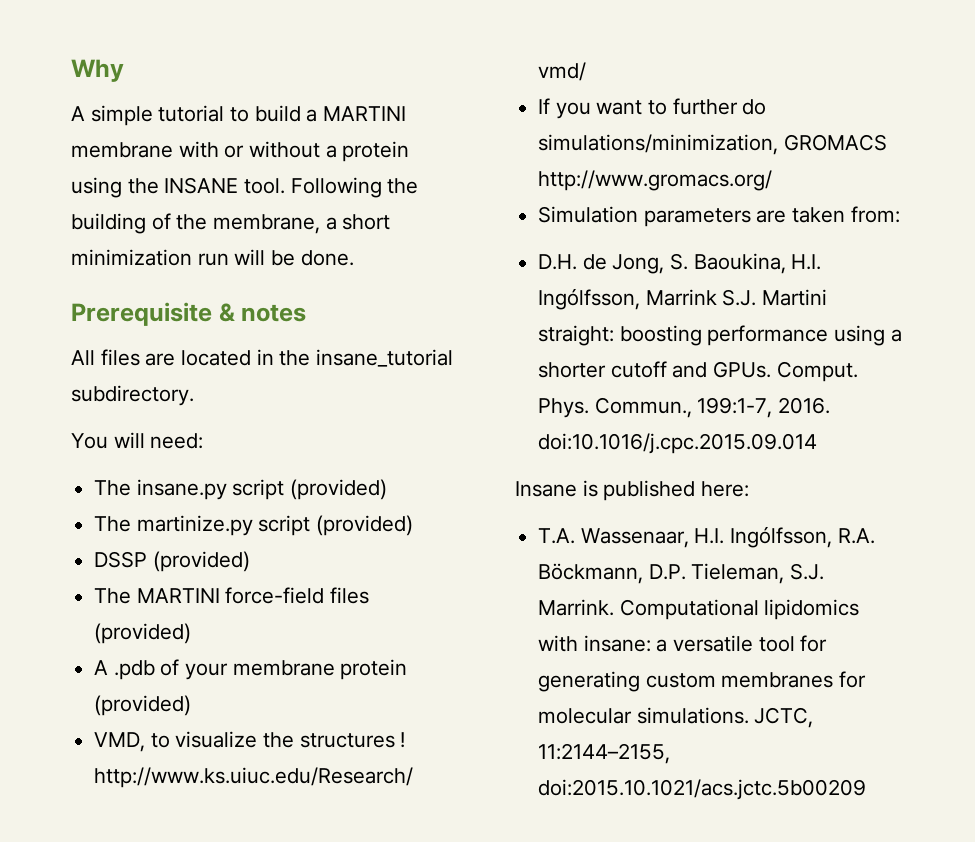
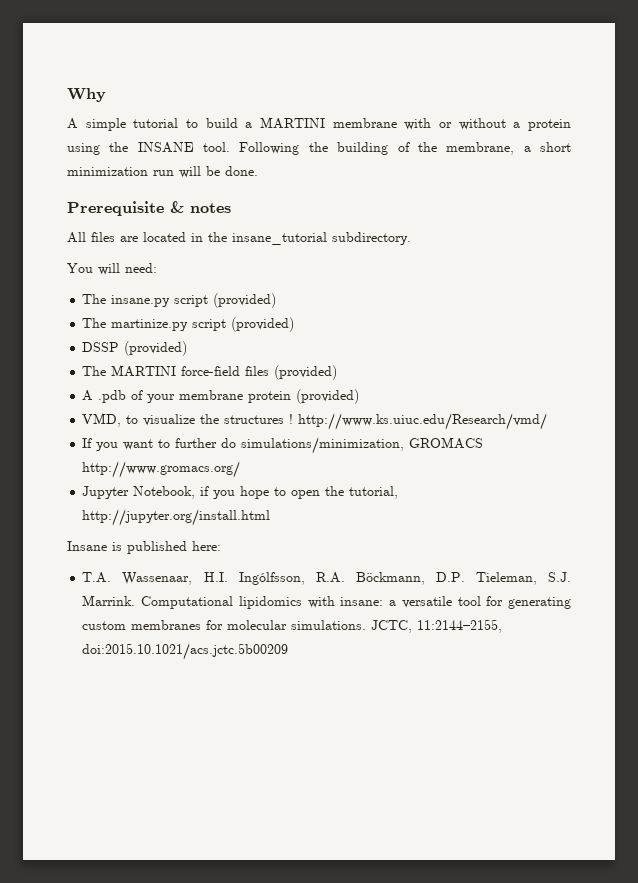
[538,206,900,227] [538,253,822,274] [538,288,828,310] [538,325,902,346] [538,361,858,382] [538,397,831,418] [538,433,818,454] Simulation parameters are taken from: // D.H. de Jong, S. Baoukina, H.I. Ingólfsson, Marrink S.J. Martini straight: boosting performance using a shorter cutoff and GPUs. Comput. Phys. Commun., 199:1-7, 2016. doi:10.1016/j.cpc.2015.09.014 -> [82,486,399,499] [82,509,271,526] Jupyter Notebook, if you hope to open the tutorial, http://jupyter.org/install.html

